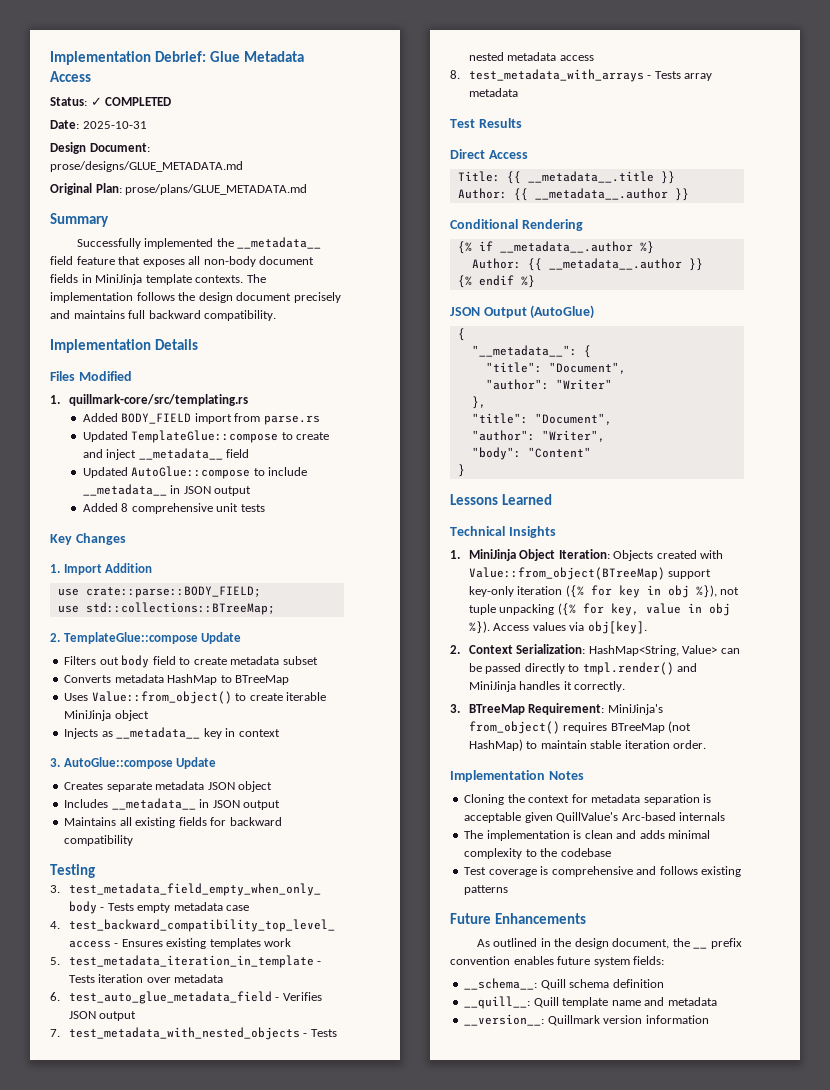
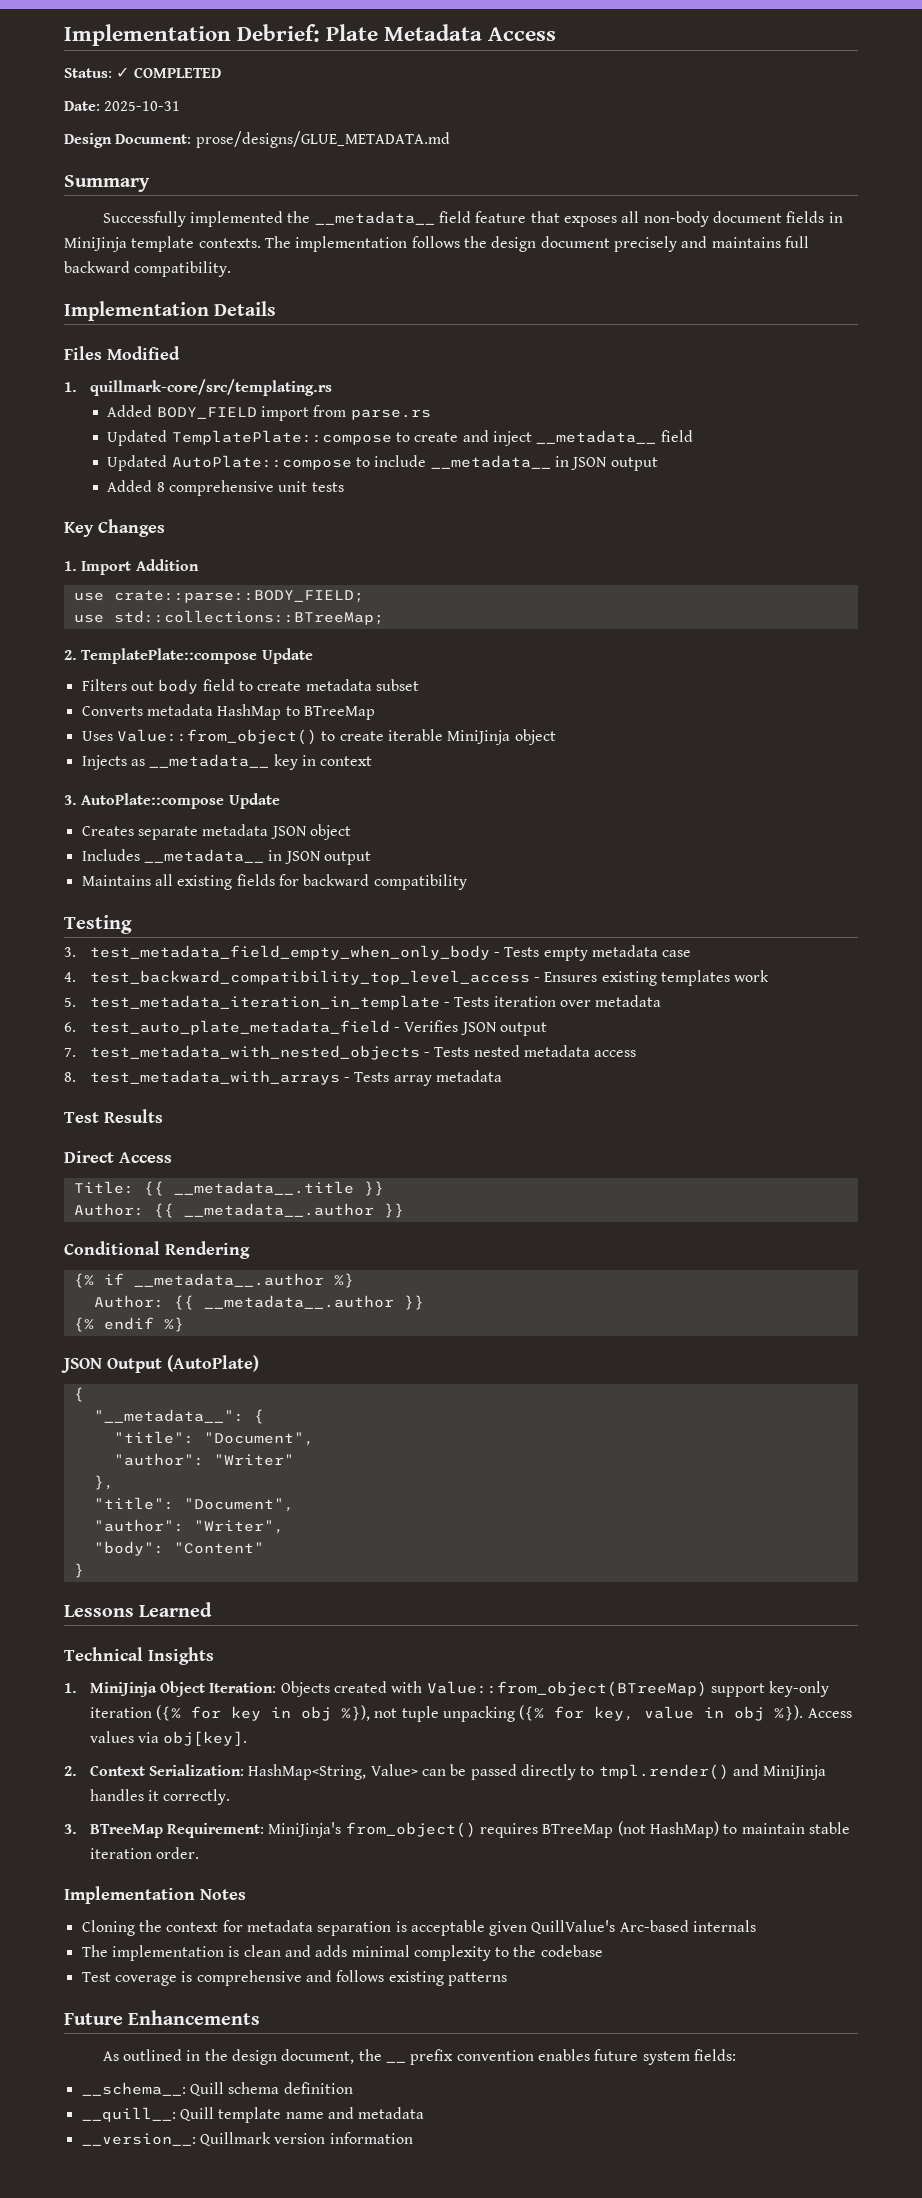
[210,51,241,62] Glue -> [326,24,379,41] Plate
[50,183,308,195] // Original Plan: prose/plans/GLUE_METADATA.md -> (450, 139) none
[131,430,279,443] TemplateGlue::compose -> [171,430,392,445] TemplatePlate::compose
[131,466,251,479] AutoGlue::compose -> [171,455,352,470] AutoPlate::compose
[63,632,198,644] TemplateGlue::compose -> [81,648,258,664] TemplatePlate::compose
[63,757,173,769] AutoGlue::compose -> [81,793,225,809] AutoPlate::compose
[68,991,272,1004] test_auto_glue_metadata_field -> [89,1020,390,1035] test_auto_plate_metadata_field
[530,305,595,319] (AutoGlue) -> [167,1355,259,1372] (AutoPlate)

